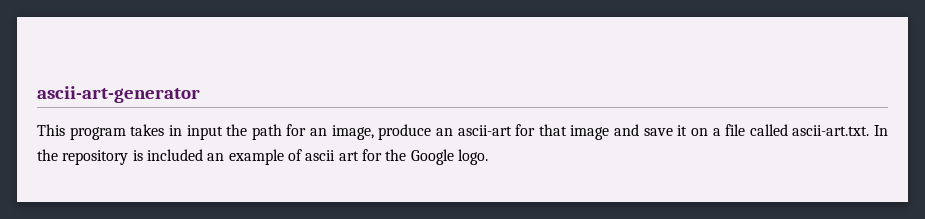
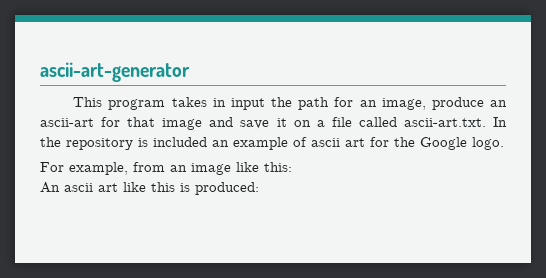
(488, 157) none -> [40,162,292,175] [40,182,259,195] // For example, from an image like this: // An ascii art like this is produced:

